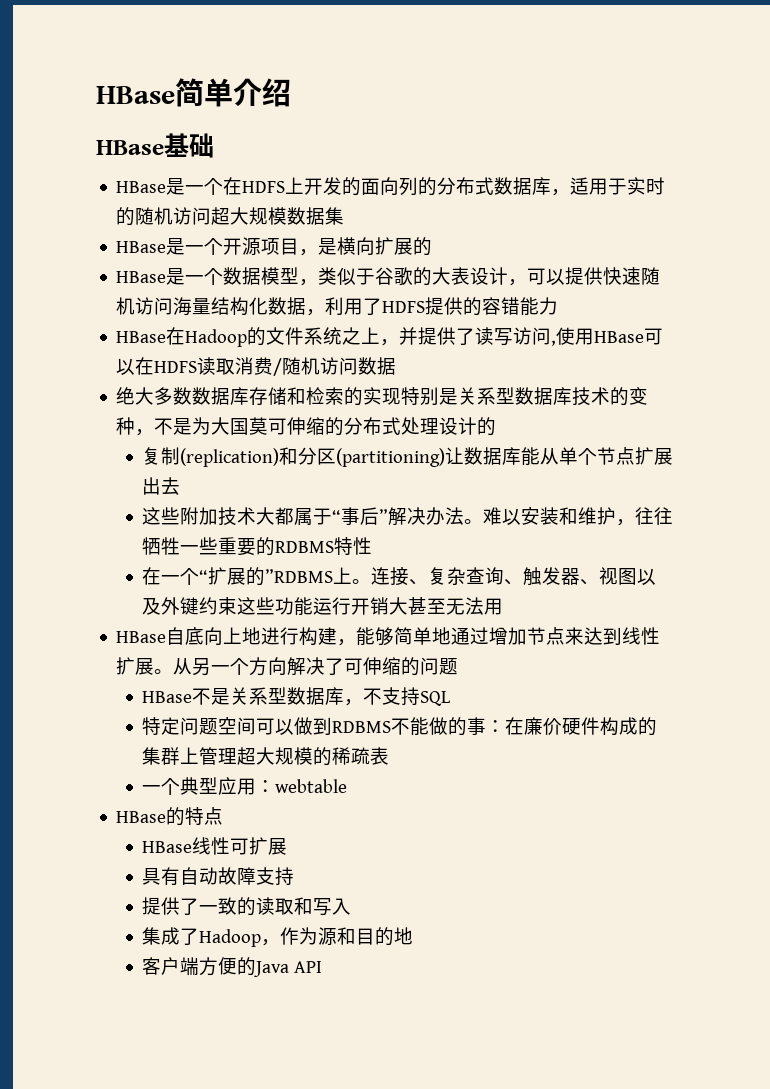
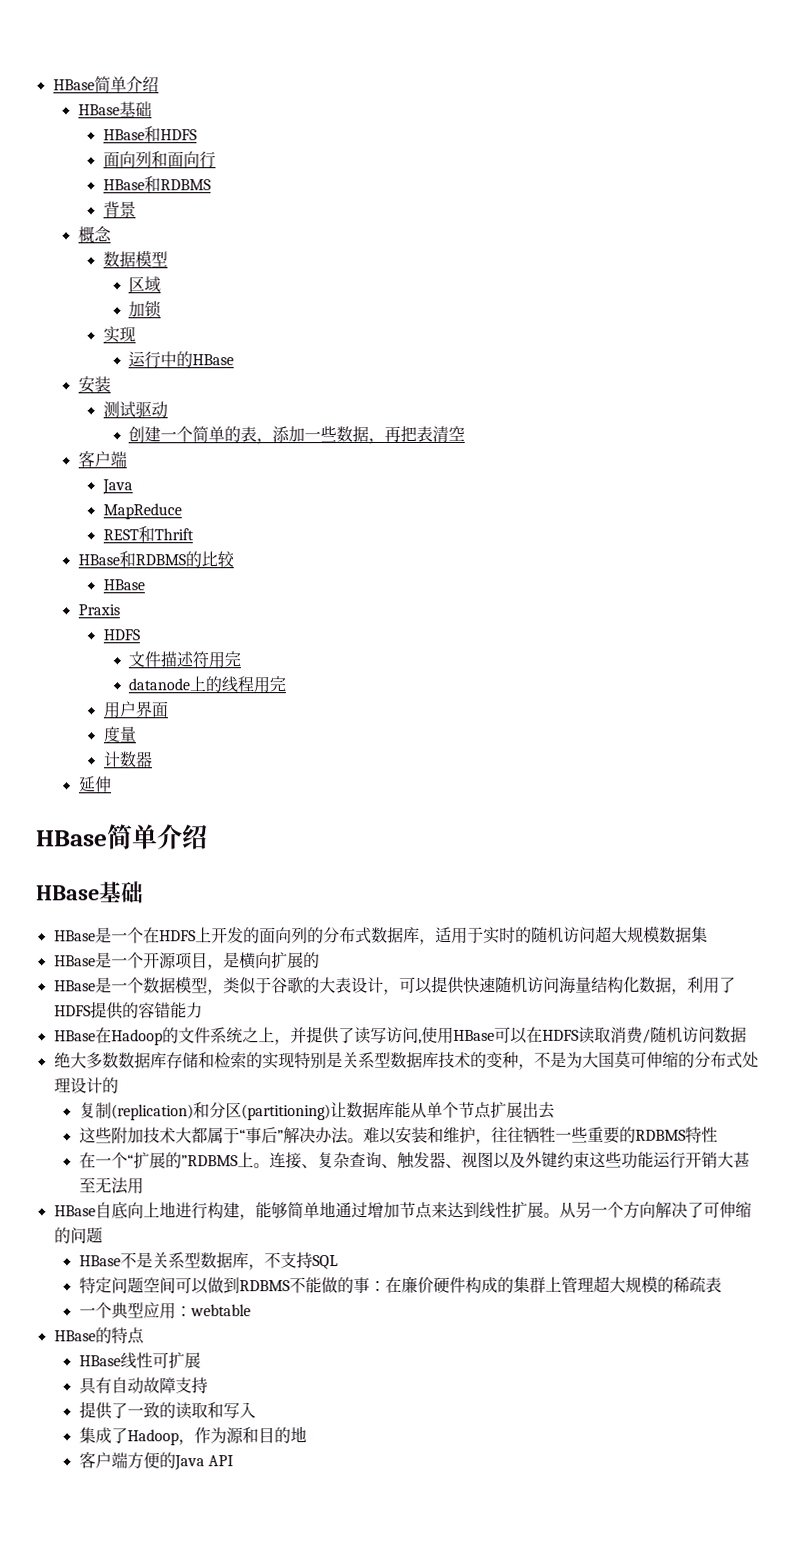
[96,78,291,107] [96,133,214,158] HBase简单介绍 // HBase基础 -> [52,76,159,93] [77,101,152,118] [102,126,197,143] [102,151,216,169] [102,176,211,193] [102,201,136,219] [77,226,112,244] [102,250,168,268] [127,276,161,293] [127,300,162,319] [102,326,136,344] [127,351,234,369] [77,376,111,394] [102,401,168,419] [127,425,465,445] [77,450,127,468] [101,479,133,495] [102,503,182,520] [102,526,194,543] [77,551,235,568] [102,579,145,591] [77,604,120,616] [102,629,140,641] [127,651,241,669] [127,676,286,694] [102,701,168,719] [102,726,136,743] [102,751,152,768] [78,776,112,793] [36,824,208,850] [36,881,144,904] HBase简单介绍 // HBase基础 // HBase和HDFS // 面向列和面向行 // HBase和RDBMS // 背景 // 概念 // 数据模型 // 区域 // 加锁 // 实现 // 运行中的HBase // 安装 // 测试驱动 // 创建一个简单的表，添加一些数据，再把表清空 // 客户端 // Java // MapReduce // REST和Thrift // HBase和RDBMS的比较 // HBase // Praxis // HDFS // 文件描述符用完 // datanode上的线程用完 // 用户界面 // 度量 // 计数器 // 延伸 // HBase简单介绍 // HBase基础

